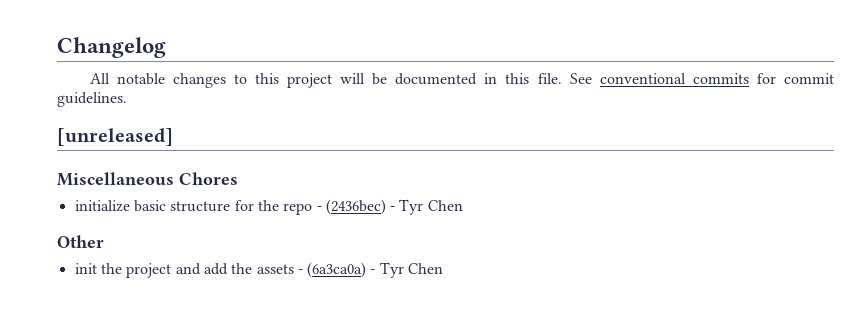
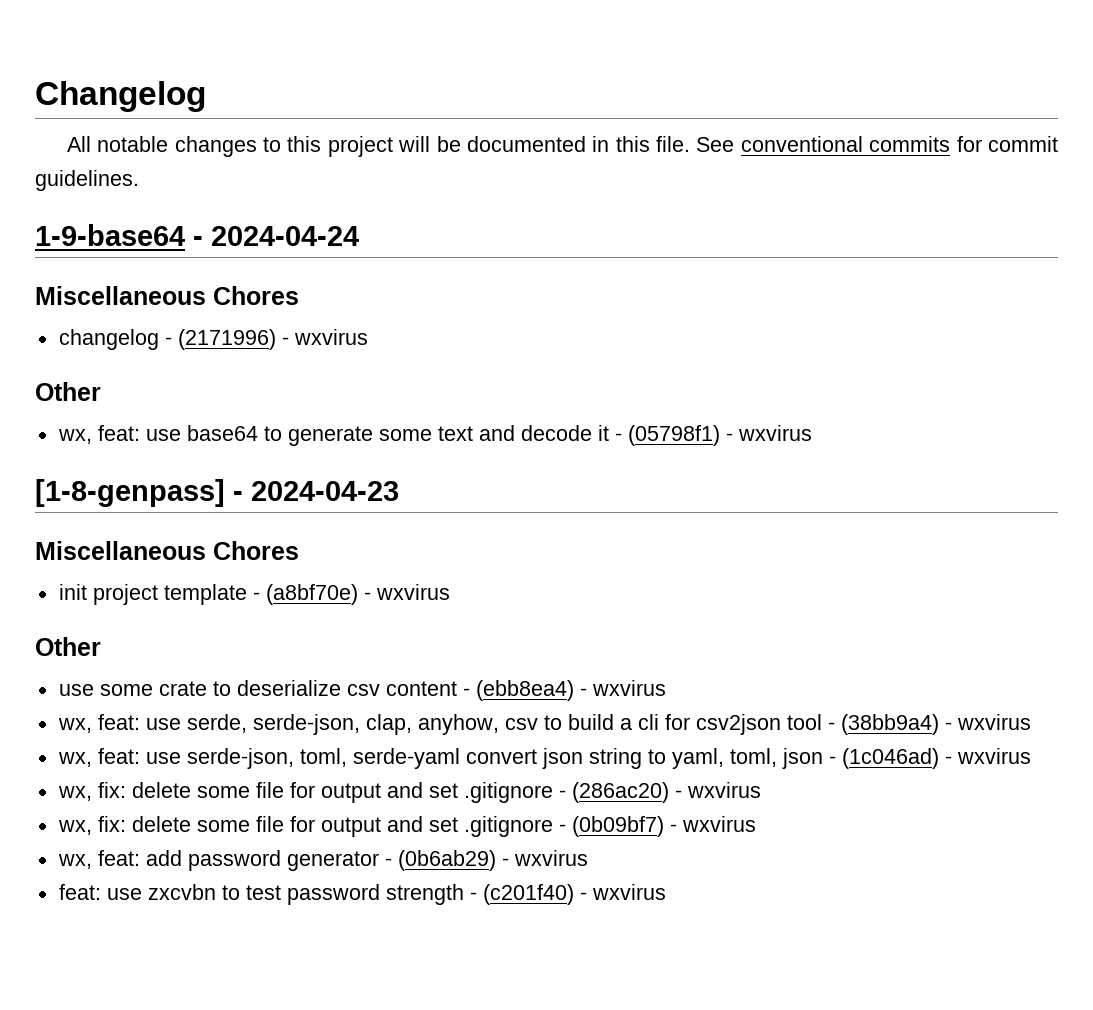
[57,128,173,146] [57,172,238,186] [74,199,463,215] [57,235,104,248] [74,262,444,278] [unreleased] // Miscellaneous Chores // initialize basic structure for the repo - (2436bec) - Tyr Chen // Other // init the project and add the assets - (6a3ca0a) - Tyr Chen -> [35,224,359,246] [35,286,299,305] [58,329,368,350] [35,382,101,401] [57,425,812,446] [35,479,399,507] [35,541,299,560] [58,584,450,605] [35,637,101,656] [58,680,666,701] [57,714,1031,735] [57,748,1031,769] [57,782,761,803] [57,816,756,837] [57,850,588,871] [58,884,666,905] 1-9-base64 - 2024-04-24 // Miscellaneous Chores // changelog - (2171996) - wxvirus // Other // wx, feat: use base64 to generate some text and decode it - (05798f1) - wxvirus // [1-8-genpass] - 2024-04-23 // Miscellaneous Chores // init project template - (a8bf70e) - wxvirus // Other // use some crate to deserialize csv content - (ebb8ea4) - wxvirus // wx, feat: use serde, serde-json, clap, anyhow, csv to build a cli for csv2json tool - (38bb9a4) - wxvirus // wx, feat: use serde-json, toml, serde-yaml convert json string to yaml, toml, json - (1c046ad) - wxvirus // wx, fix: delete some file for output and set .gitignore - (286ac20) - wxvirus // wx, fix: delete some file for output and set .gitignore - (0b09bf7) - wxvirus // wx, feat: add password generator - (0b6ab29) - wxvirus // feat: use zxcvbn to test password strength - (c201f40) - wxvirus

